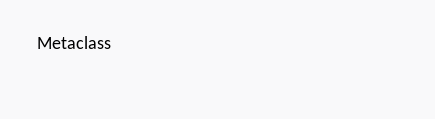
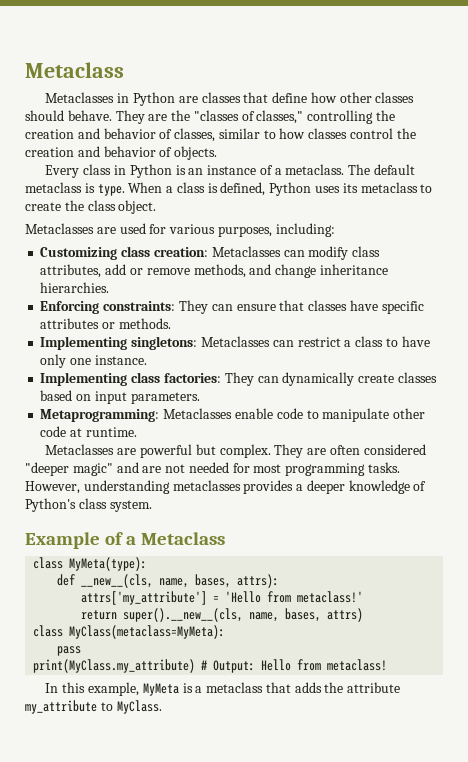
[37,36,111,49] Metaclass -> [25,62,124,78] [45,92,415,106] [25,110,396,124] [25,128,416,142] [25,146,218,160] [45,164,415,178] [25,182,433,196] [25,200,157,214] [25,223,335,237] [40,246,381,260] [40,264,388,278] [40,282,110,293] [40,300,424,314] [40,318,171,329] [40,336,430,350] [40,354,147,368] [40,372,437,386] [40,390,200,404] [40,408,426,422] [40,426,137,437] [45,444,426,458] [25,462,401,476] [25,480,427,494] [25,498,152,512] [25,532,226,549] [33,557,148,571] [57,574,280,588] [81,591,364,605] [81,608,364,622] [33,625,226,639] [57,646,82,656] [33,659,388,673] [45,682,401,696] [25,700,162,714] Metaclass // Metaclasses in Python are classes that define how other classes should behave. They are the "classes of classes," controlling the creation and behavior of classes, similar to how classes control the creation and behavior of objects. // Every class in Python is an instance of a metaclass. The default metaclass is type. When a class is defined, Python uses its metaclass to create the class object. // Metaclasses are used for various purposes, including: // Customizing class creation: Metaclasses can modify class attributes, add or remove methods, and change inheritance hierarchies. // Enforcing constraints: They can ensure that classes have specific attributes or methods. // Implementing singletons: Metaclasses can restrict a class to have only one instance. // Implementing class factories: They can dynamically create classes based on input parameters. // Metaprogramming: Metaclasses enable code to manipulate other code at runtime. // Metaclasses are powerful but complex. They are often considered "deeper magic" and are not needed for most programming tasks. However, understanding metaclasses provides a deeper knowledge of Python's class system. // Example of a Metaclass // class MyMeta(type): // def __new__(cls, name, bases, attrs): // attrs['my_attribute'] = 'Hello from metaclass!' // return super().__new__(cls, name, bases, attrs) // class MyClass(metaclass=MyMeta): // pass // print(MyClass.my_attribute) # Output: Hello from metaclass! // In this example, MyMeta is a metaclass that adds the attribute my_attribute to MyClass.

